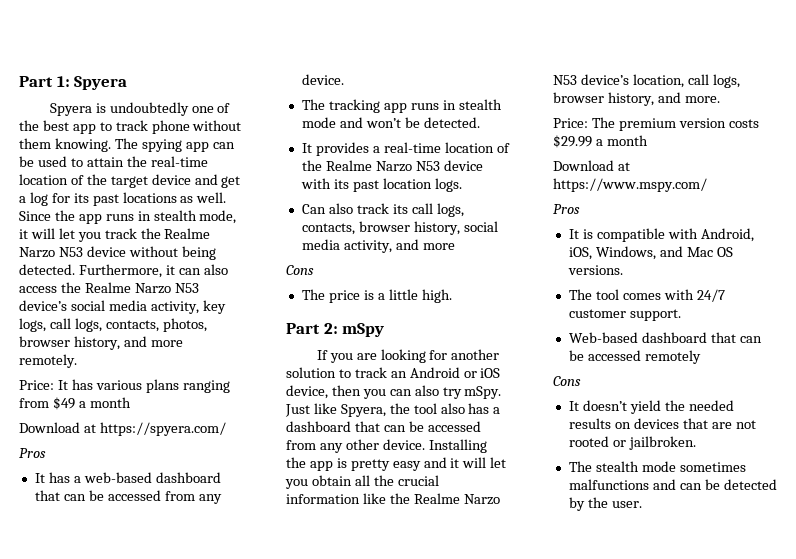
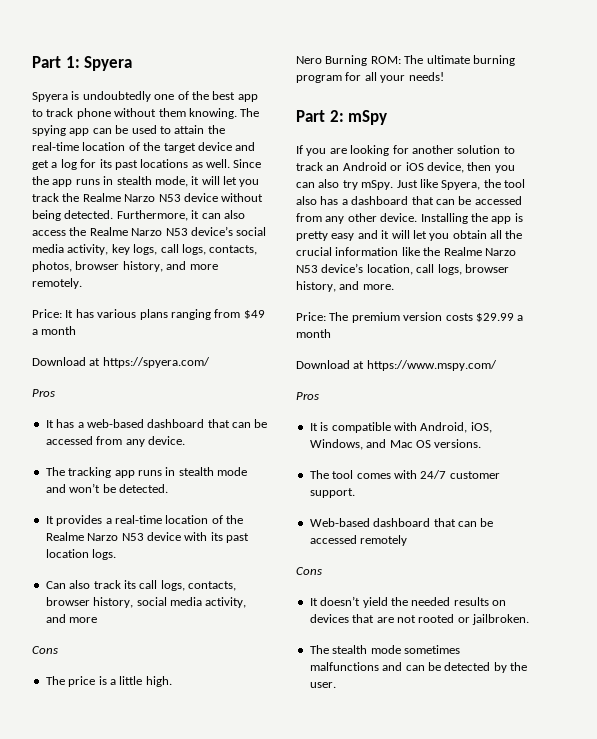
(452, 296) none -> [296,55,515,66] [296,72,444,83] // Nero Burning ROM: The ultimate burning program for all your needs!

